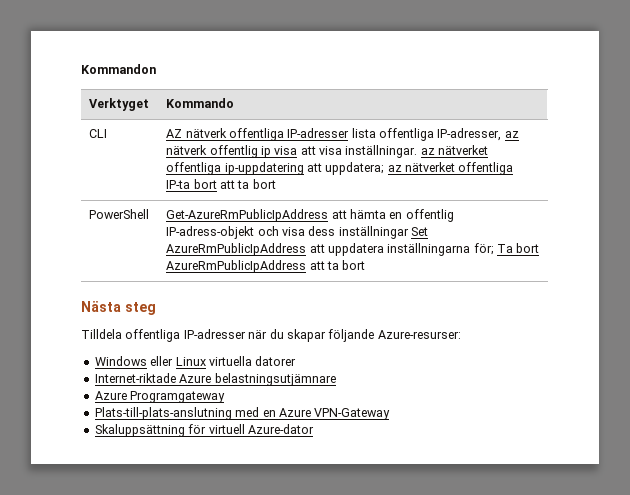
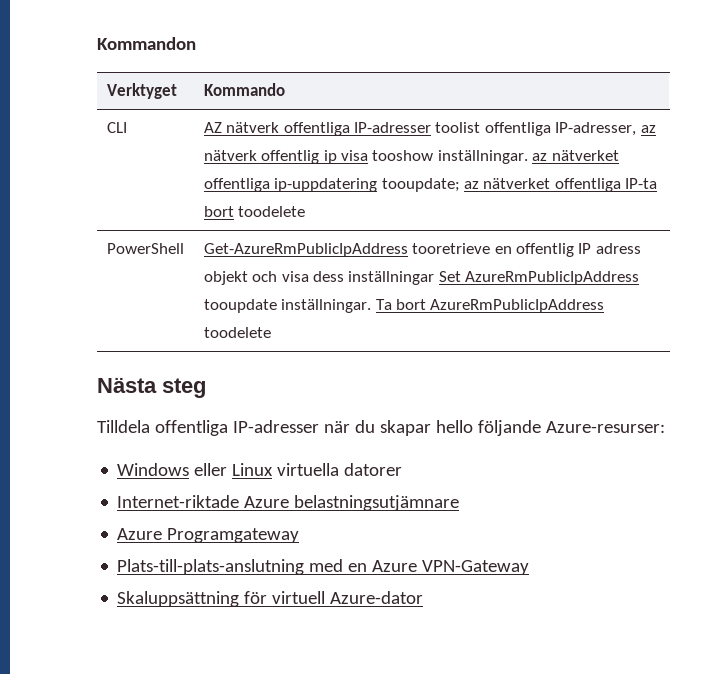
[351,128,376,138] lista -> [435,122,481,133] toolist
[300,146,343,155] att visa -> [372,150,434,161] tooshow
[306,162,385,175] att uppdatera; -> [381,178,460,192] tooupdate;
[219,179,276,189] att ta bort -> [238,206,306,217] toodelete
[331,209,454,222] [166,226,255,239] att hämta en offentlig IP-adress-objekt -> [412,243,641,257] [203,271,248,285] tooretrieve en offentlig IP adress objekt
[309,243,540,256] [166,260,366,273] att uppdatera inställningarna för; Ta bort AzureRmPublicIpAddress att ta bort -> [203,299,605,313] [203,327,271,338] tooupdate inställningar. Ta bort AzureRmPublicIpAddress toodelete
(326, 335) none -> [435,420,473,433] hello

